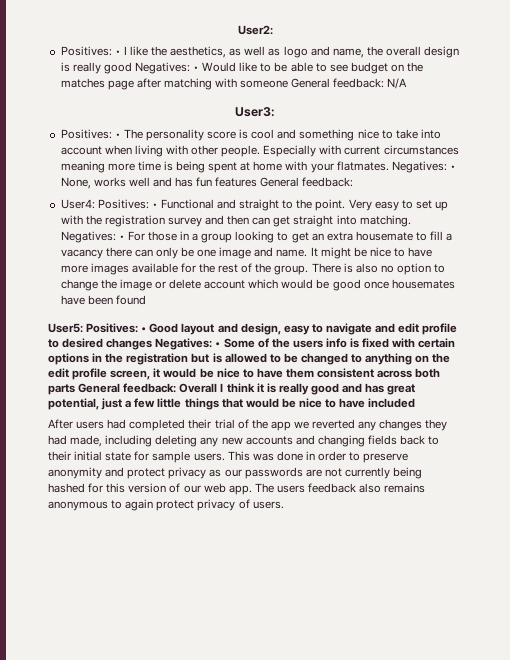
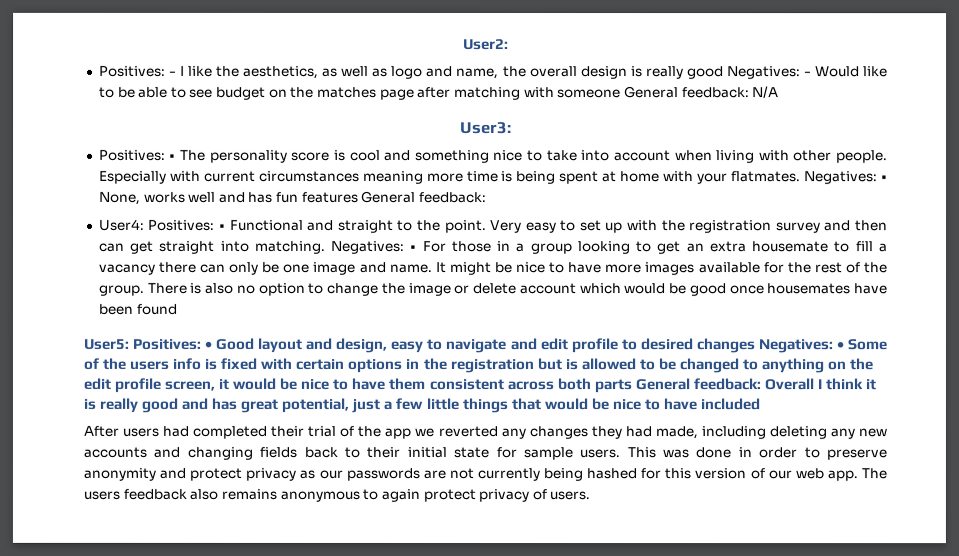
[114,50,121,55] • -> [168,70,177,76] -
[193,66,200,71] • -> [803,71,812,77] -

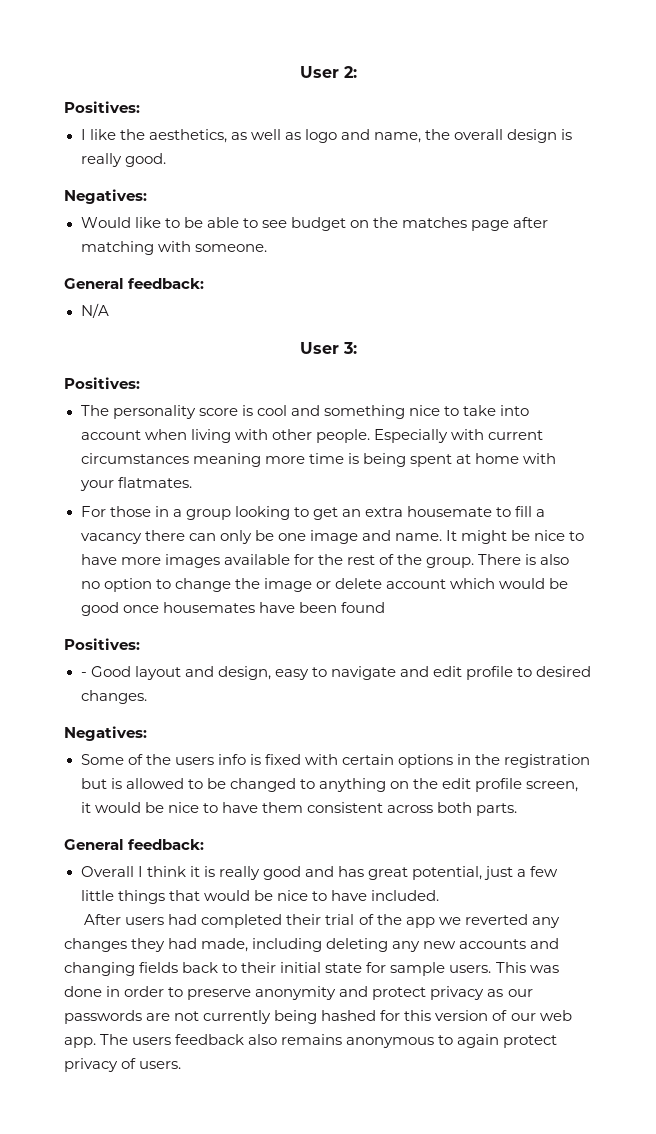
[463,38,509,51] [98,65,177,77] User2: // Positives: - -> [299,66,357,78] [64,101,140,113] User 2: // Positives: //
[686,66,812,80] good Negatives: - -> [124,153,166,167] [64,189,147,204] good. // Negatives: //
[557,86,750,99] someone General feedback: -> [194,244,267,252] [64,278,205,289] someone. // General feedback: //
[460,121,512,135] [98,149,177,161] User3: // Positives: • -> [299,342,357,354] [64,377,140,389] User 3: // Positives: //
[804,171,888,185] [98,190,488,205] [98,218,888,234] [98,240,418,254] Negatives: • None, works well and has fun features General feedback: // User4: Positives: • Functional and straight to the point. Very easy to set up with the registration survey and then can get straight into matching. Negatives: • -> (192, 482) //
[83,338,213,350] User5: Positives: • -> [64,638,140,650] [80,672,87,677] Positives: // -
[695,338,844,354] changes Negatives: • -> [80,690,147,704] [64,726,147,741] changes. // Negatives: //
[593,378,761,394] parts General feedback: -> [476,803,517,816] [64,839,205,850] parts. // General feedback: //
[699,398,760,411] included -> [370,890,439,901] included.

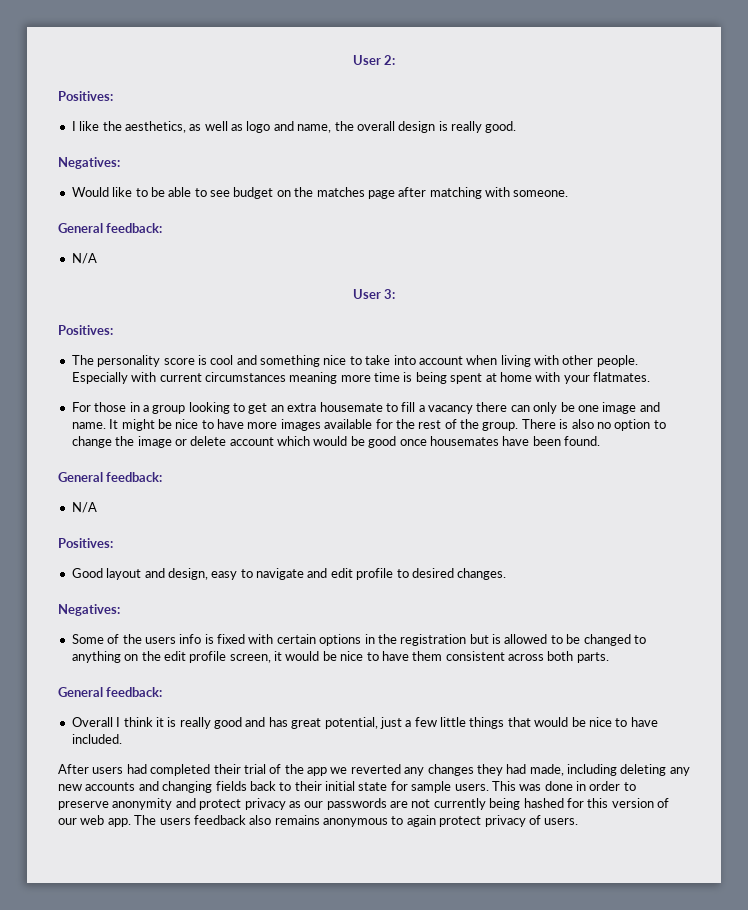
[340,602,385,613] [64,638,140,650] [80,672,87,677] found // Positives: // - -> [564,436,600,446] [58,472,163,482] [71,502,97,513] [58,538,113,548] found. // General feedback: // N/A // Positives: //

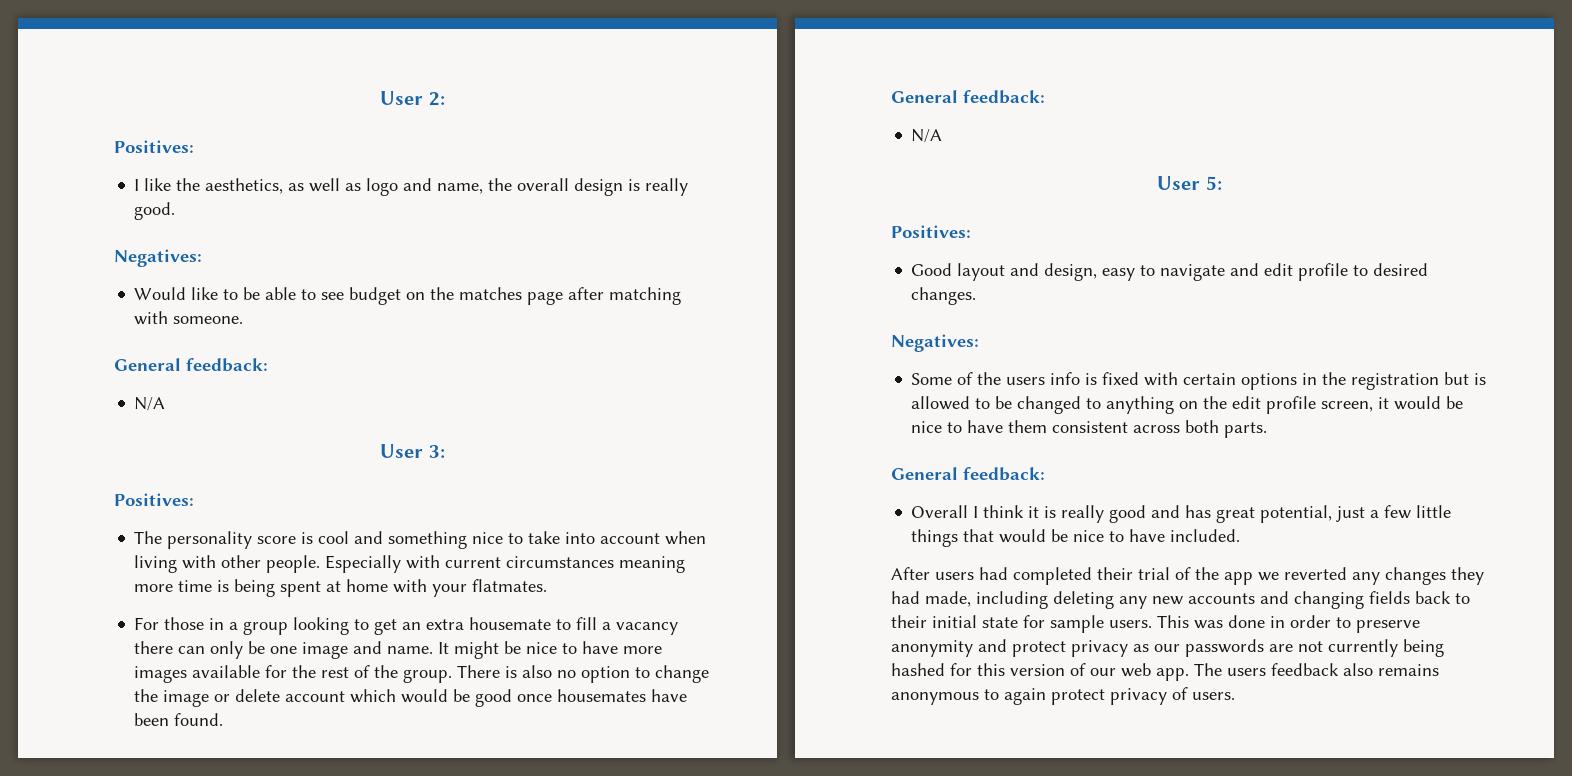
(97, 507) none -> [1157,176,1222,190] // User 5:

